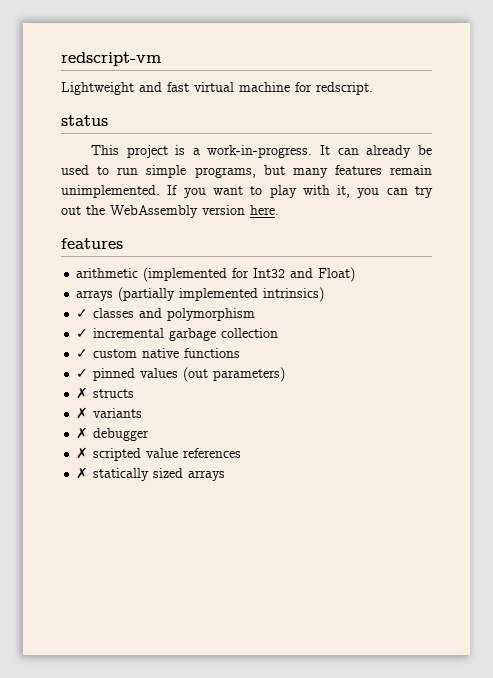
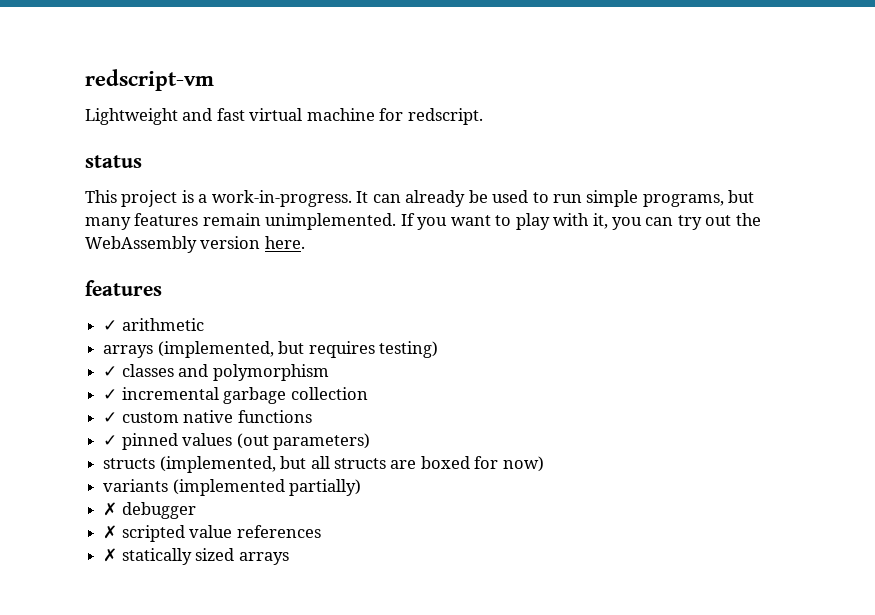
(123, 243) none -> [103,320,118,331] ✓
[143,267,356,282] [76,287,325,302] (implemented for Int32 and Float) // arrays (partially implemented intrinsics) -> [103,341,438,358] // arrays (implemented, but requires testing)
[76,387,135,399] [76,407,89,419] ✗ structs // ✗ -> [103,456,544,473] structs (implemented, but all structs are boxed for now) //
(143, 413) none -> [172,479,362,496] (implemented partially)

